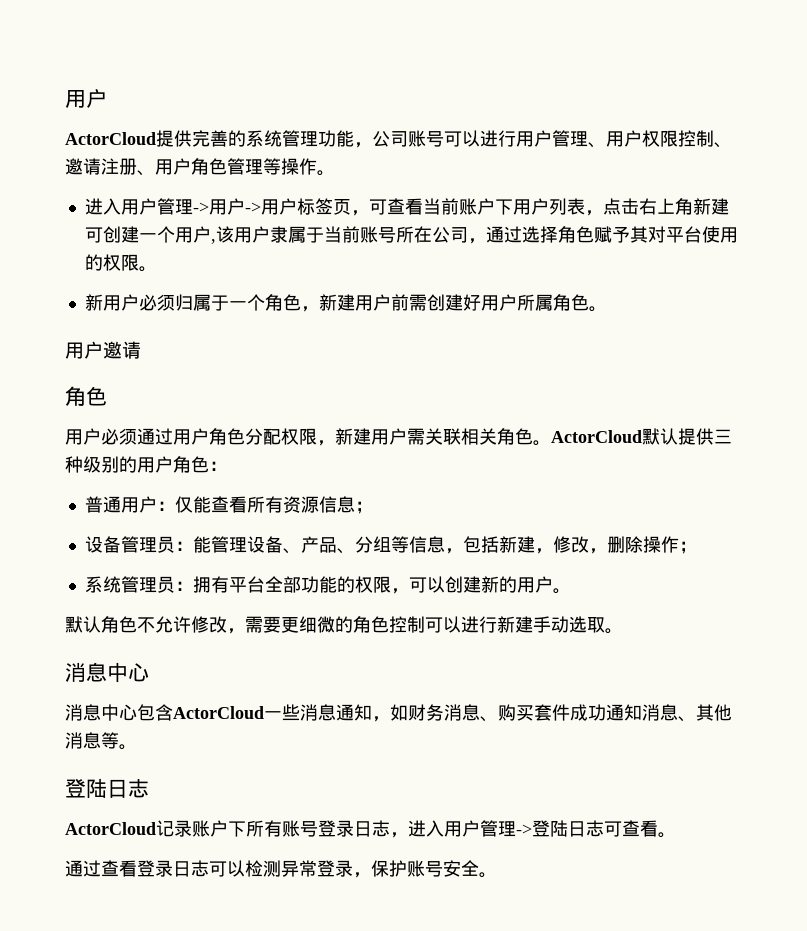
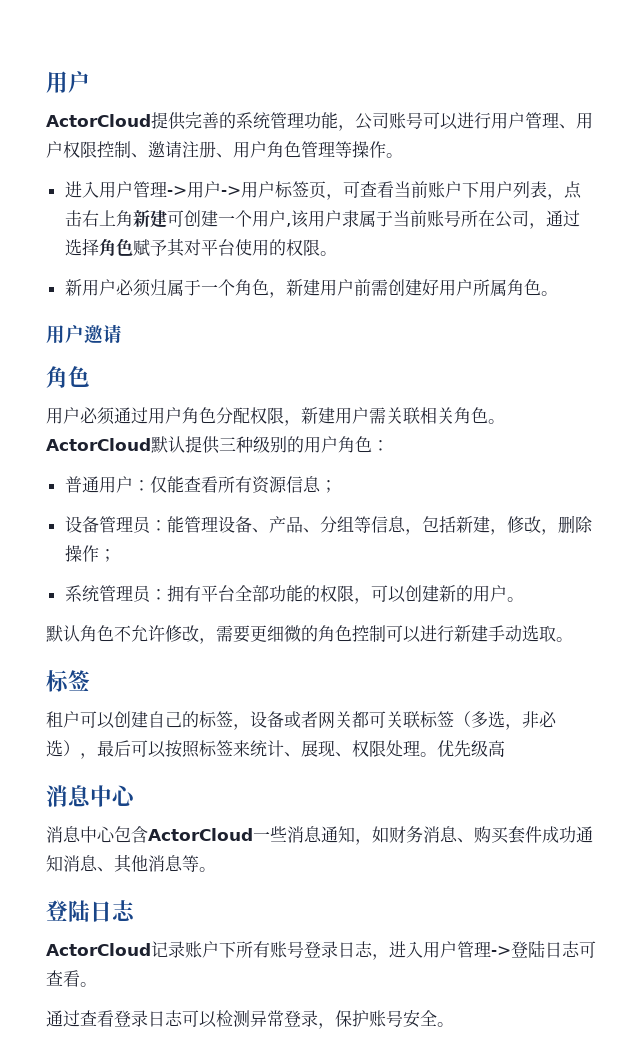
(623, 631) none -> [46,670,90,692] [46,711,557,730] [46,740,505,759] // 标签 // 租户可以创建自己的标签，设备或者网关都可关联标签（多选，非必选），最后可以按照标签来统计、展现、权限处理。优先级高

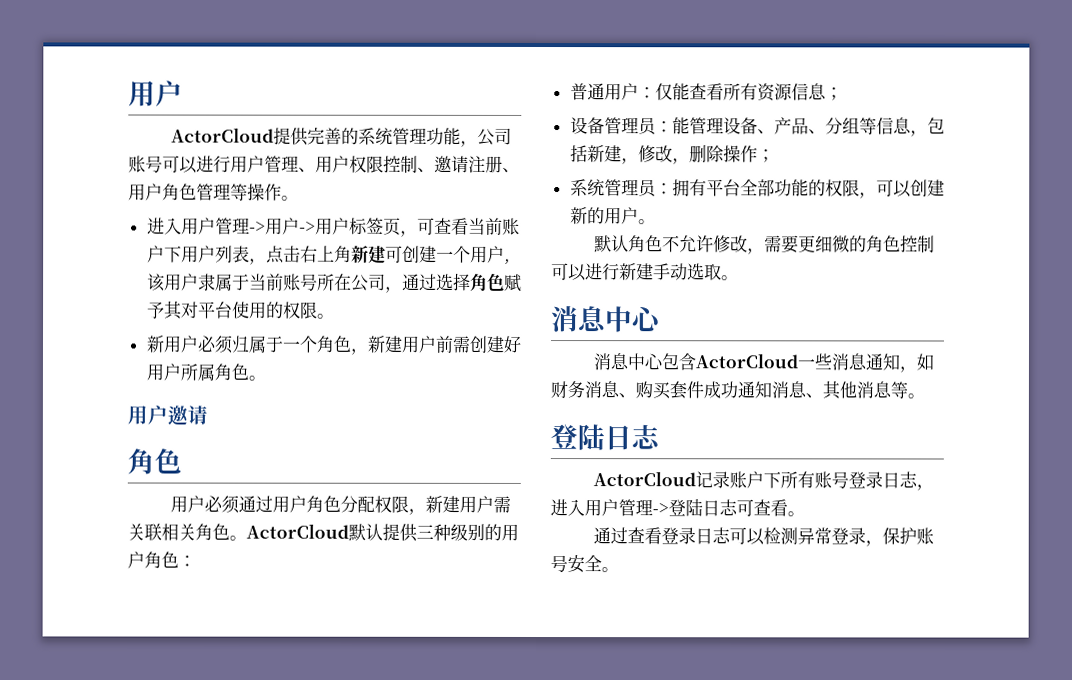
[46,670,90,692] [46,711,557,730] [46,740,505,759] // 标签 // 租户可以创建自己的标签，设备或者网关都可关联标签（多选，非必选），最后可以按照标签来统计、展现、权限处理。优先级高 -> (739, 278) none

